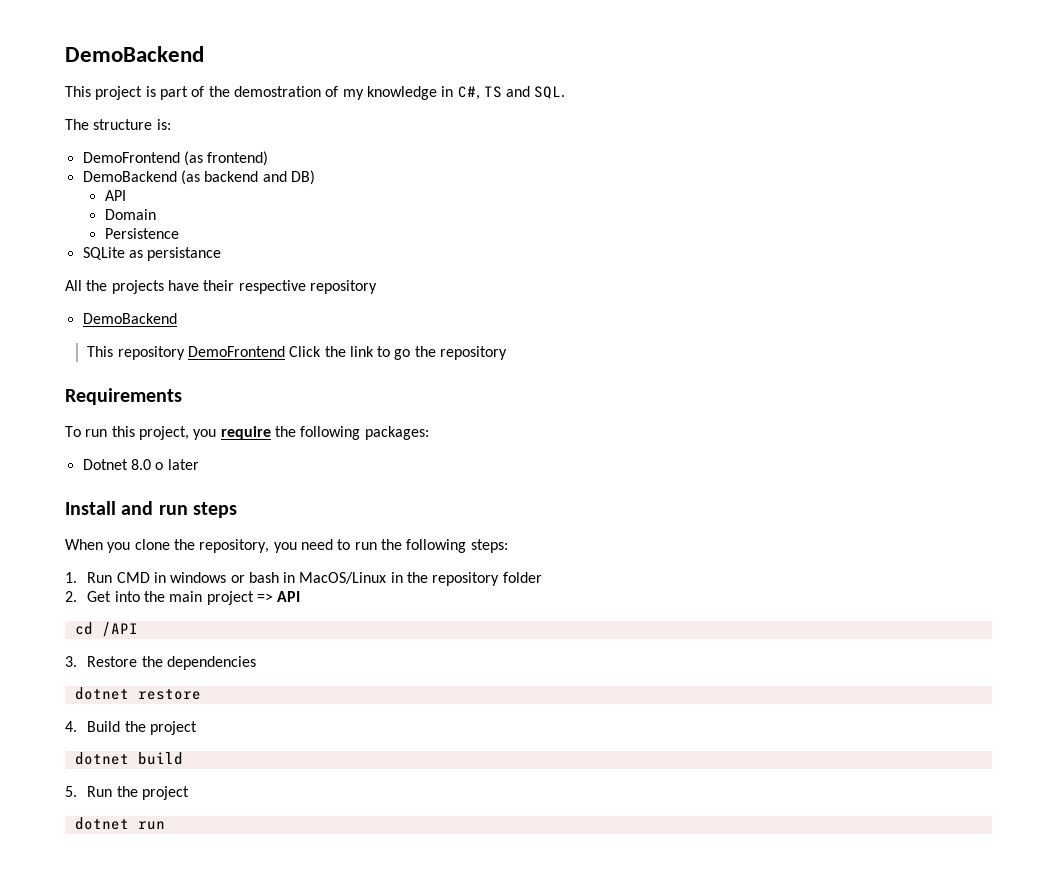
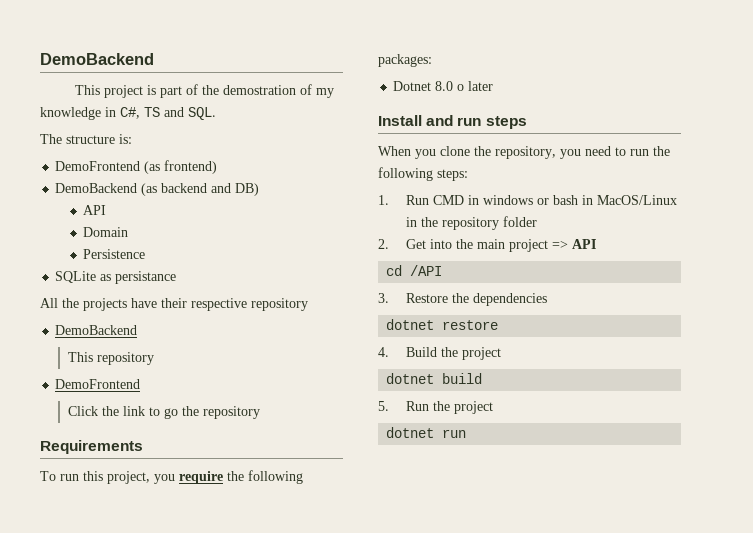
[187,346,285,357] DemoFrontend -> [55,379,141,389] // DemoFrontend //

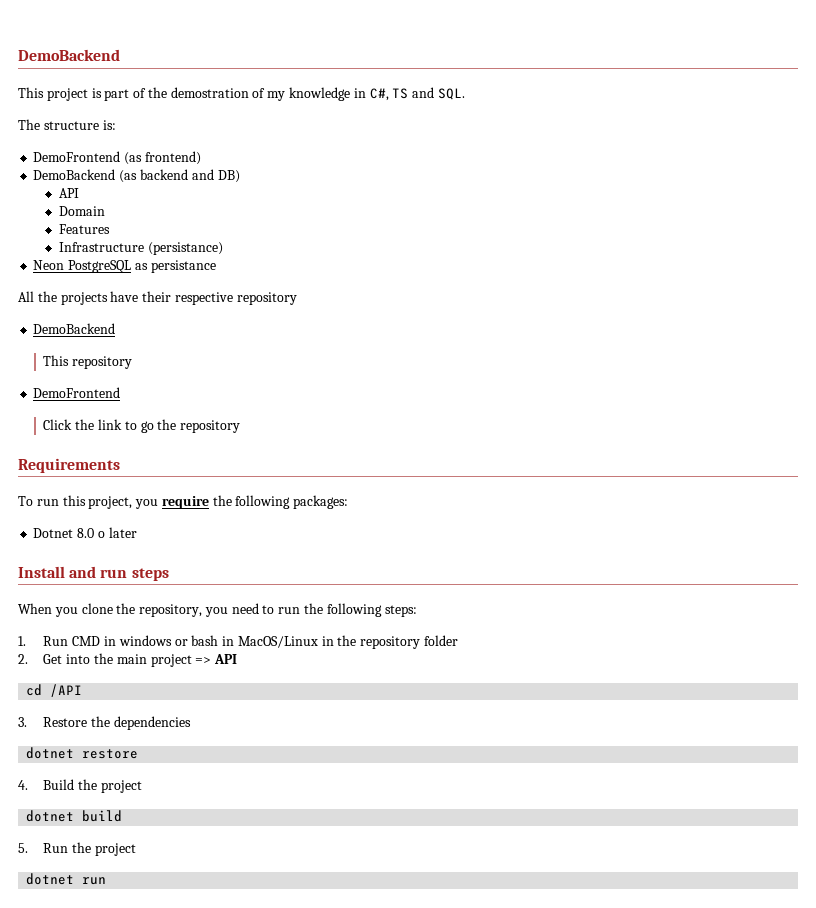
[83,249,146,259] [55,271,97,283] Persistence // SQLite -> [58,224,110,234] [58,242,223,255] [33,260,132,273] Features // Infrastructure (persistance) // Neon PostgreSQL

